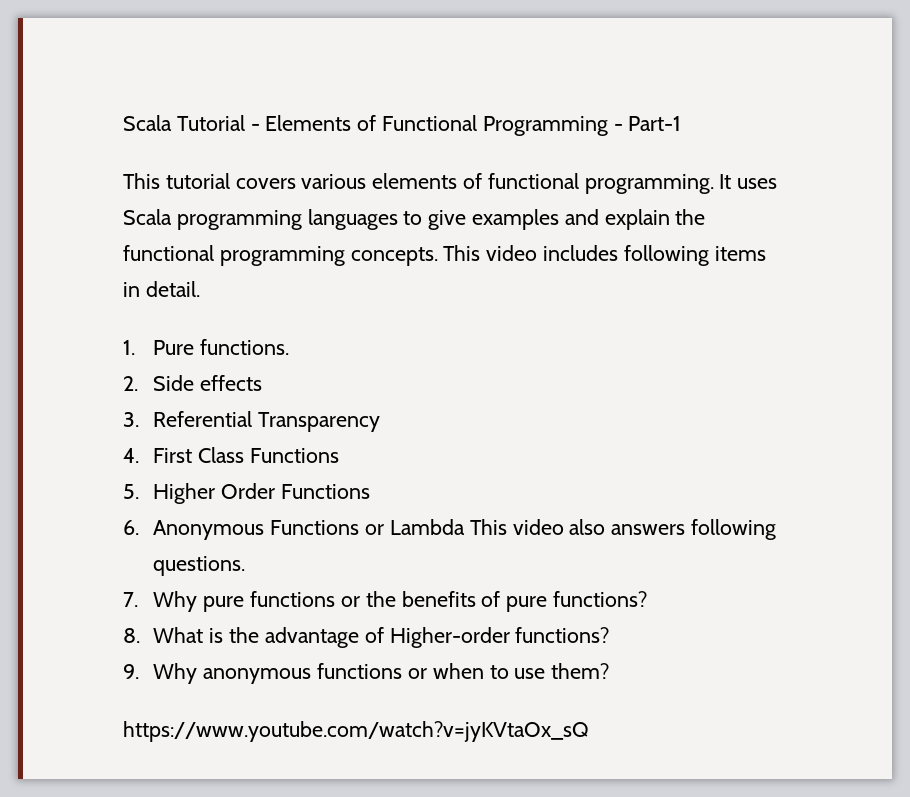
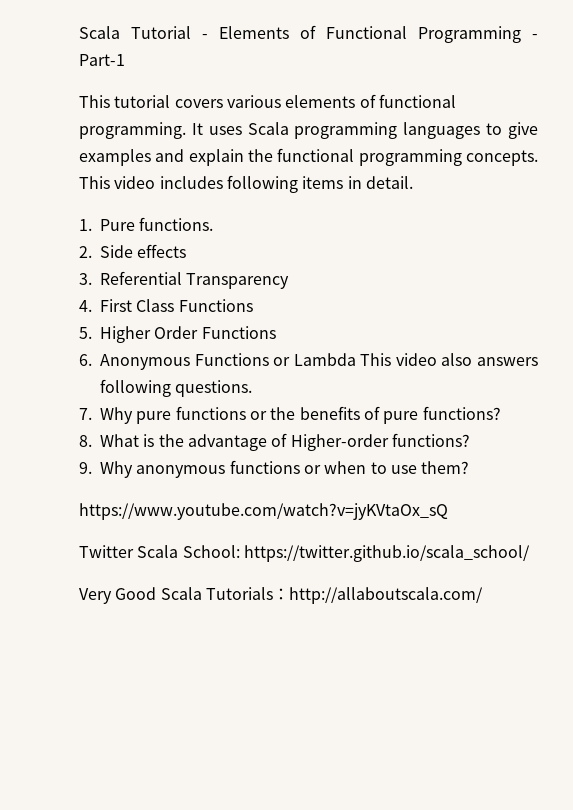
(589, 731) none -> [79,545,530,562] [79,587,483,604] // Twitter Scala School: https://twitter.github.io/scala_school/ // Very Good Scala Tutorials：http://allaboutscala.com/

